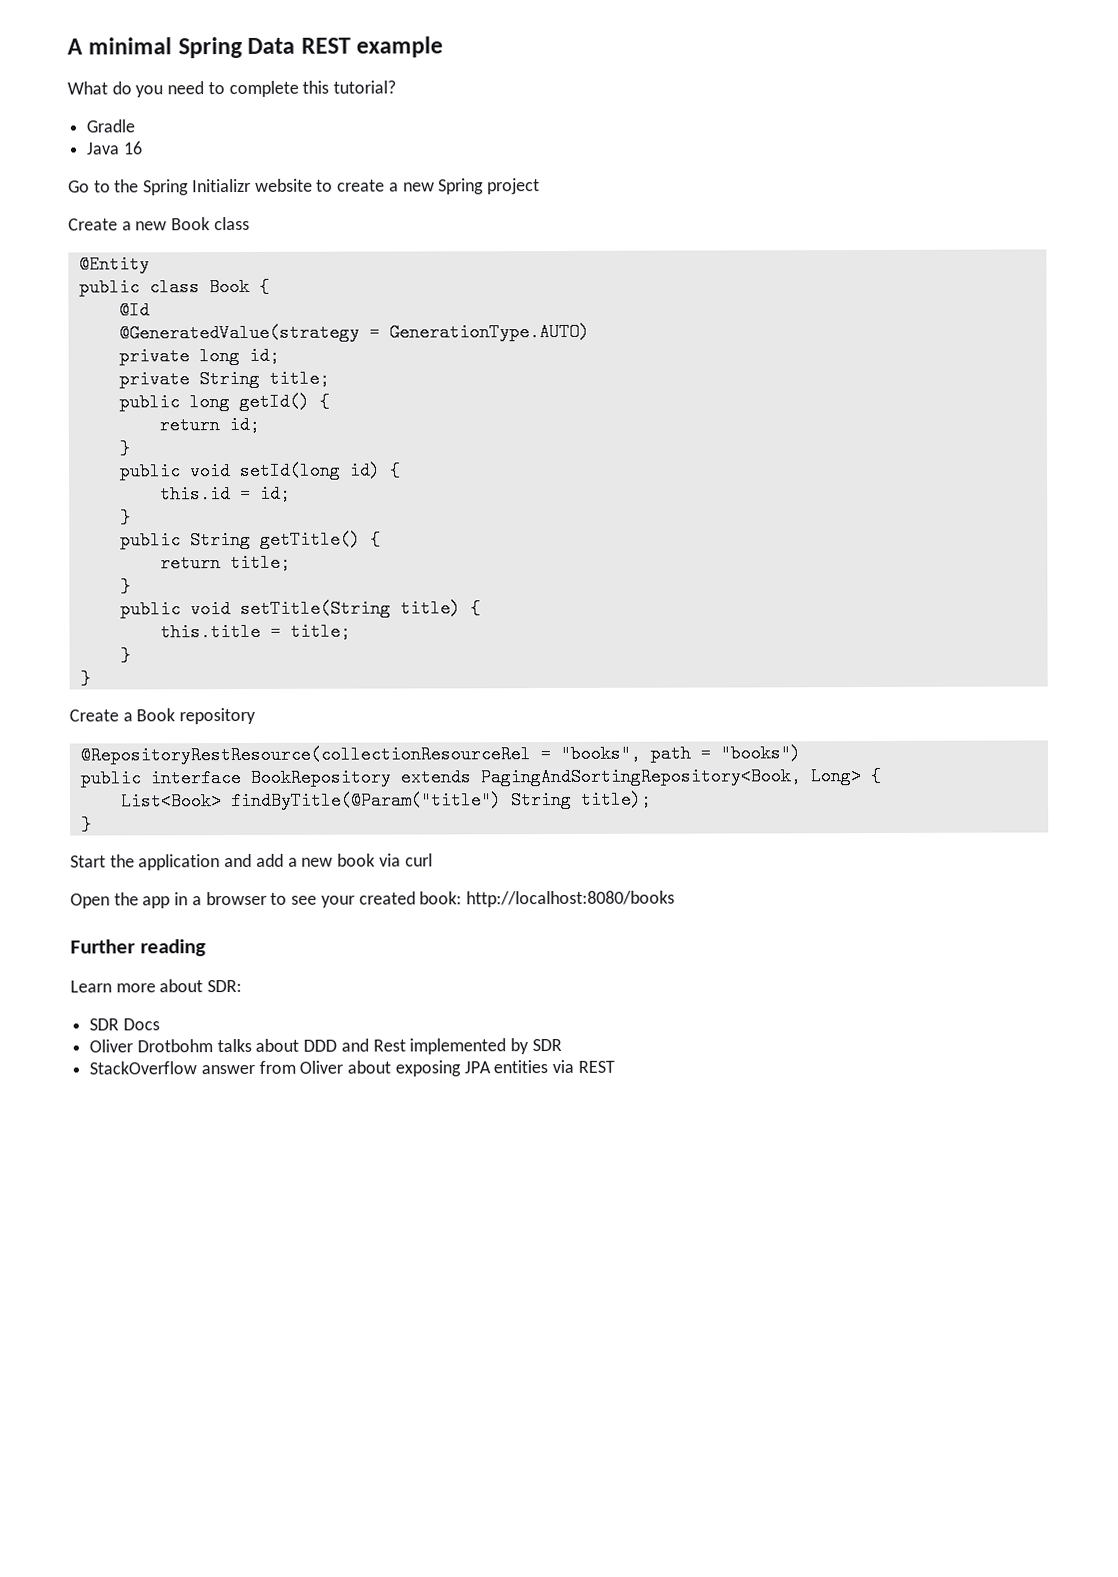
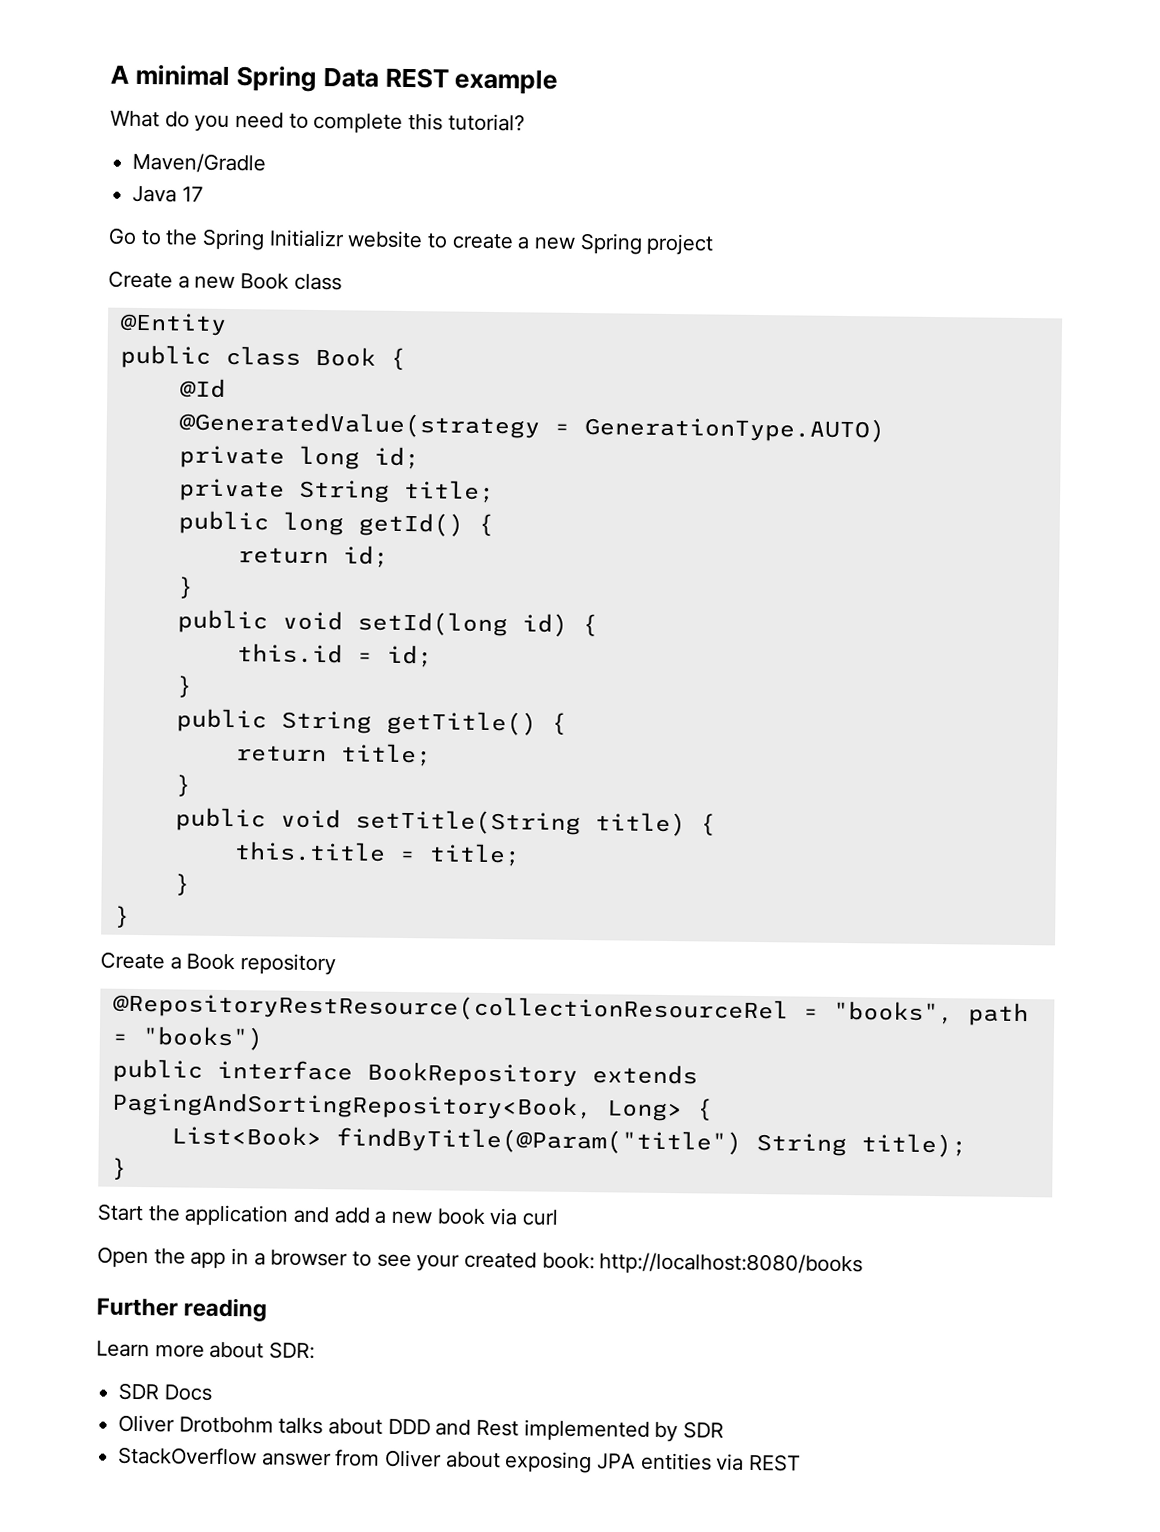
[86,119,136,133] Gradle -> [132,152,267,174] Maven/Gradle
[122,141,143,155] 16 -> [181,186,204,202] 17

